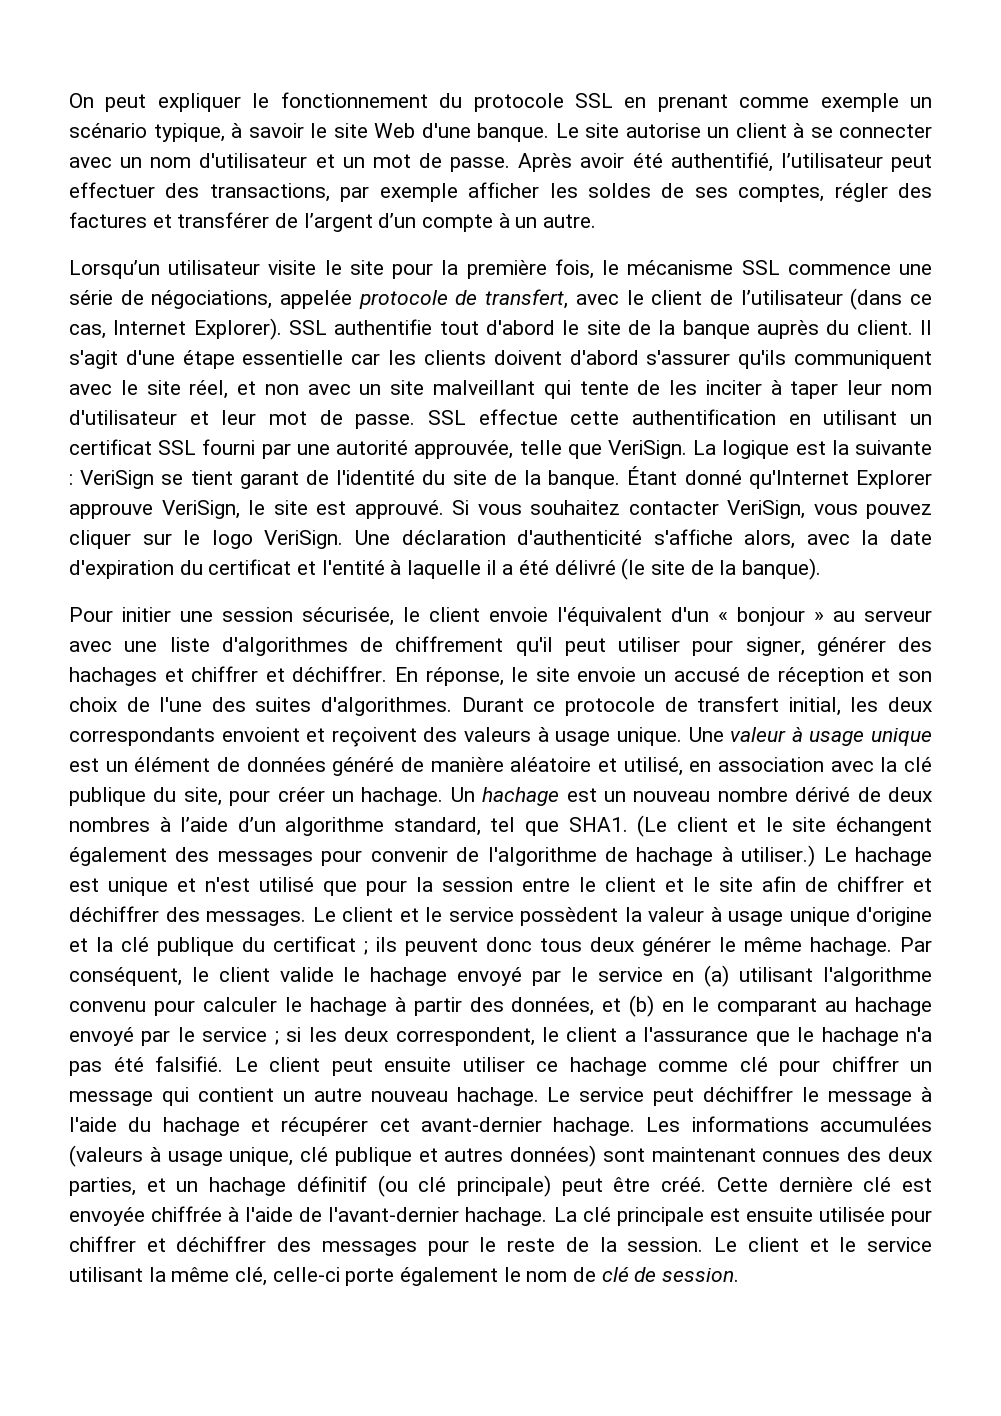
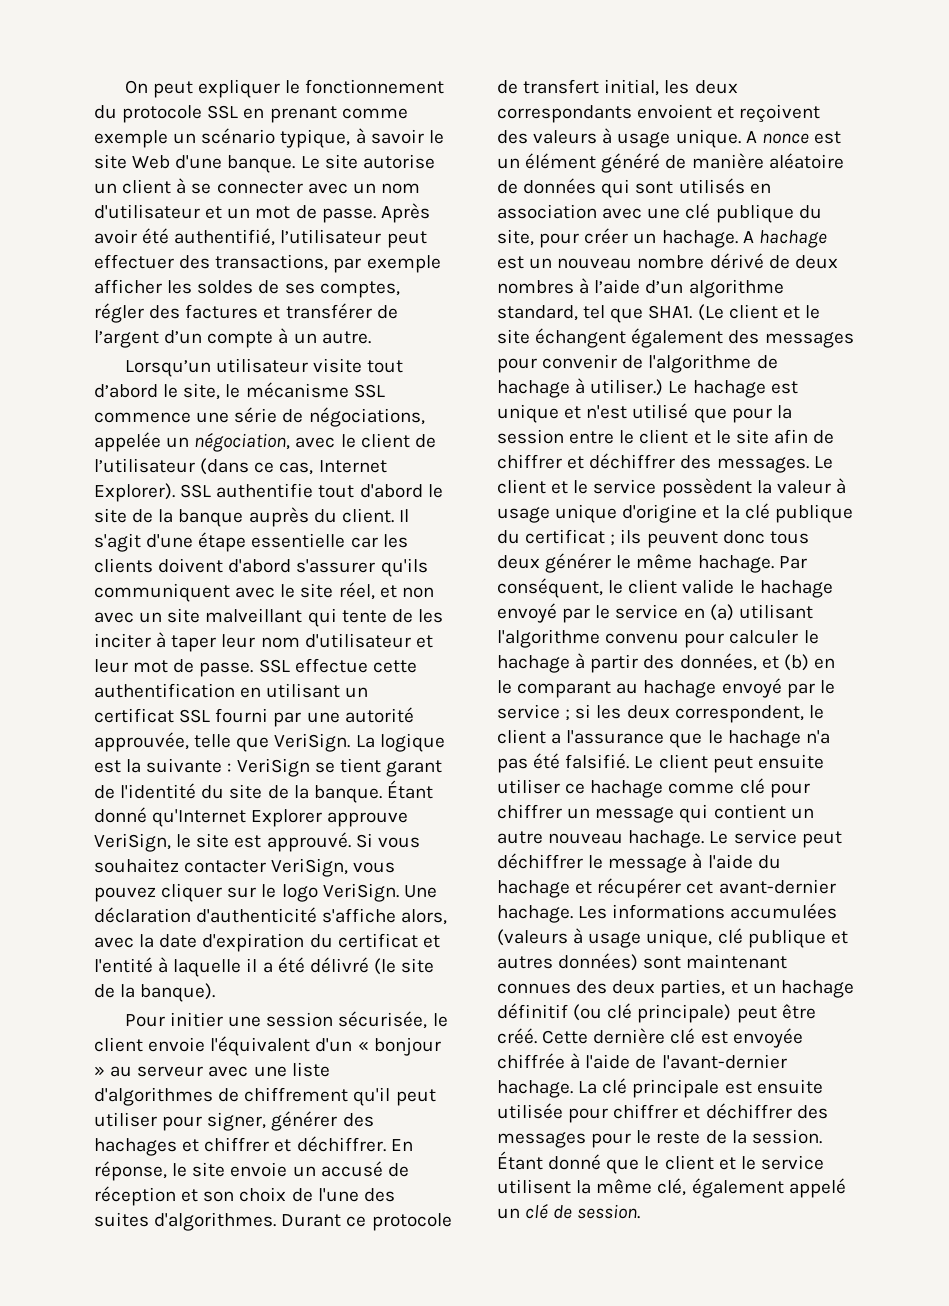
[324,259,594,279] le site pour la première fois, -> [367,360,404,373] [94,383,221,400] tout d’abord le site,
[358,289,569,309] protocole de transfert, -> [166,432,291,452] un négociation,
[688,727,932,746] Une valeur à usage unique -> [745,131,809,144] A nonce
[216,757,326,772] de données -> (597, 161) none
[598,757,683,776] et utilisé, -> [497,178,745,198] de données qui sont utilisés
[880,757,898,772] la -> [647,208,681,219] une
[450,787,475,802] Un -> [742,231,754,243] A
[714,1237,933,1252] [69,1267,143,1282] Le client et le service utilisant -> [497,1151,824,1174] [497,1179,571,1194] Étant donné que le client et le service utilisent
[272,1267,597,1286] celle-ci porte également le nom de -> [691,1178,846,1198] [497,1208,520,1219] également appelé un

